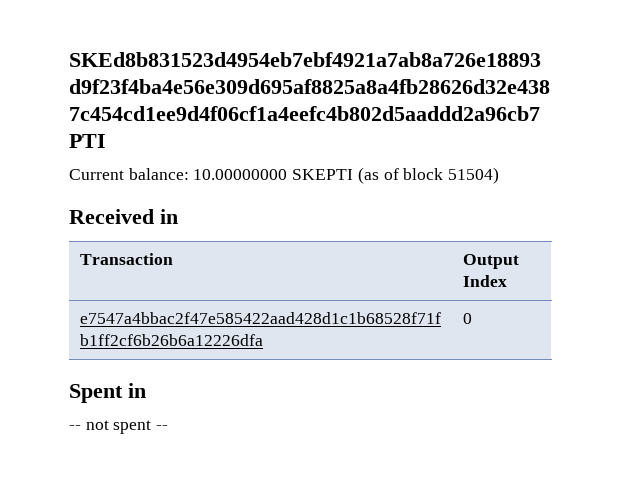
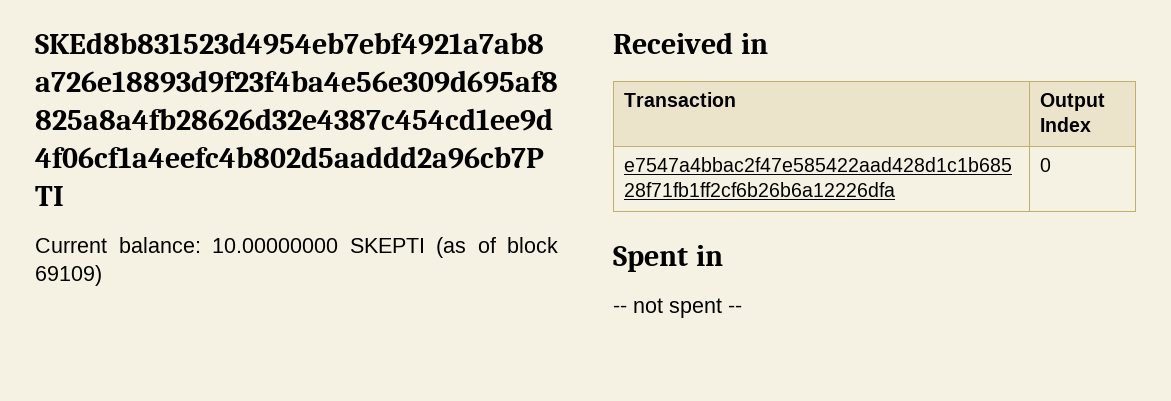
[448,167,500,184] 51504) -> [35,265,102,286] 69109)

